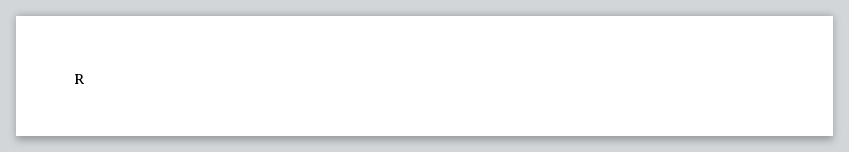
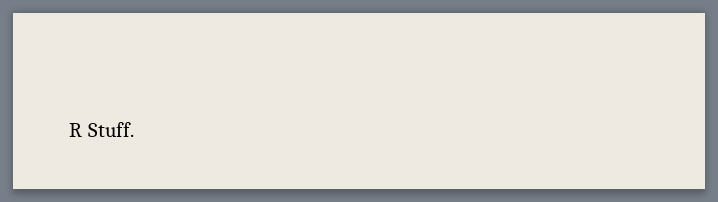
(85, 79) none -> [87,122,134,137] Stuff.

